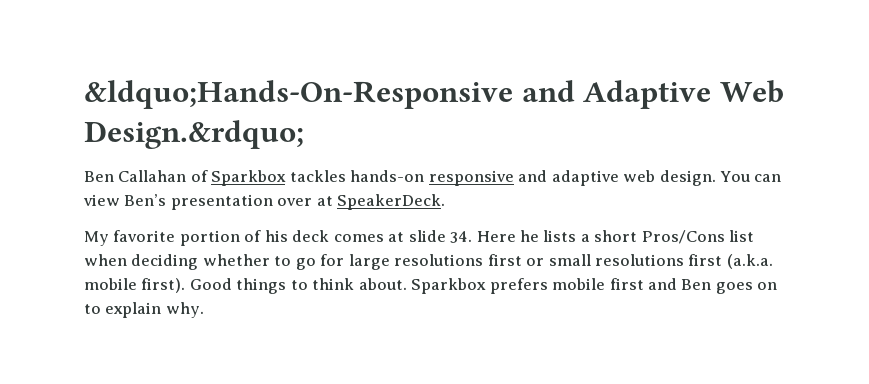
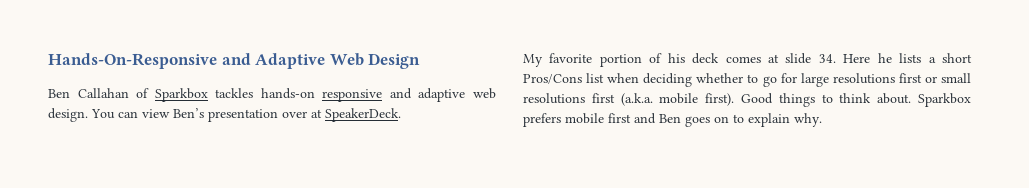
[84,80,513,109] &ldquo;Hands-On-Responsive -> [48,53,217,69] Hands-On-Responsive
[84,120,304,149] Design.&rdquo; -> [368,53,421,69] Design

